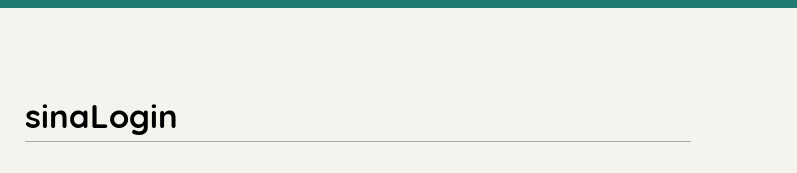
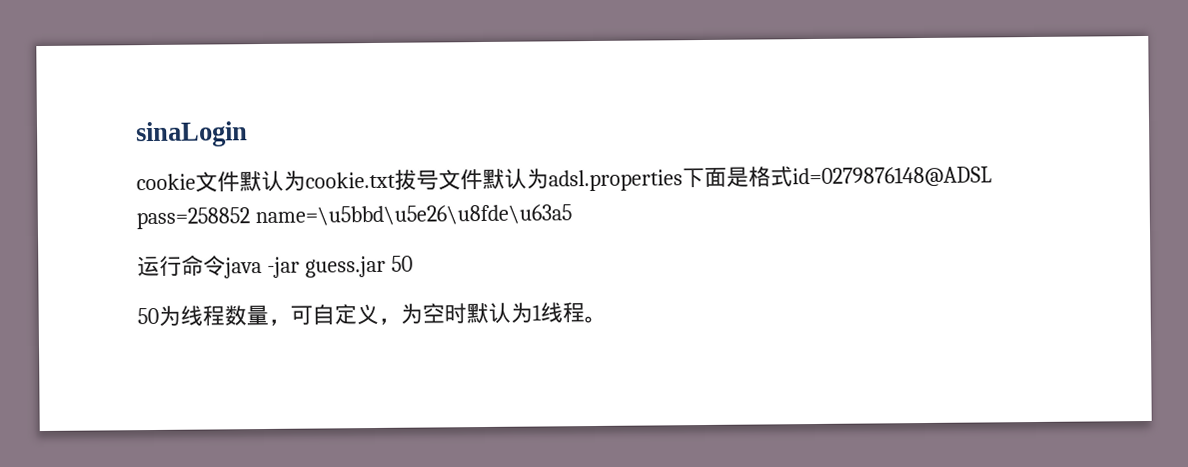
(178, 119) none -> [136,166,992,193] [136,204,572,230] [137,254,413,279] [137,302,607,327] // cookie文件默认为cookie.txt拔号文件默认为adsl.properties下面是格式id=0279876148@ADSL pass=258852 name=\u5bbd\u5e26\u8fde\u63a5 // 运行命令java -jar guess.jar 50 // 50为线程数量，可自定义，为空时默认为1线程。

